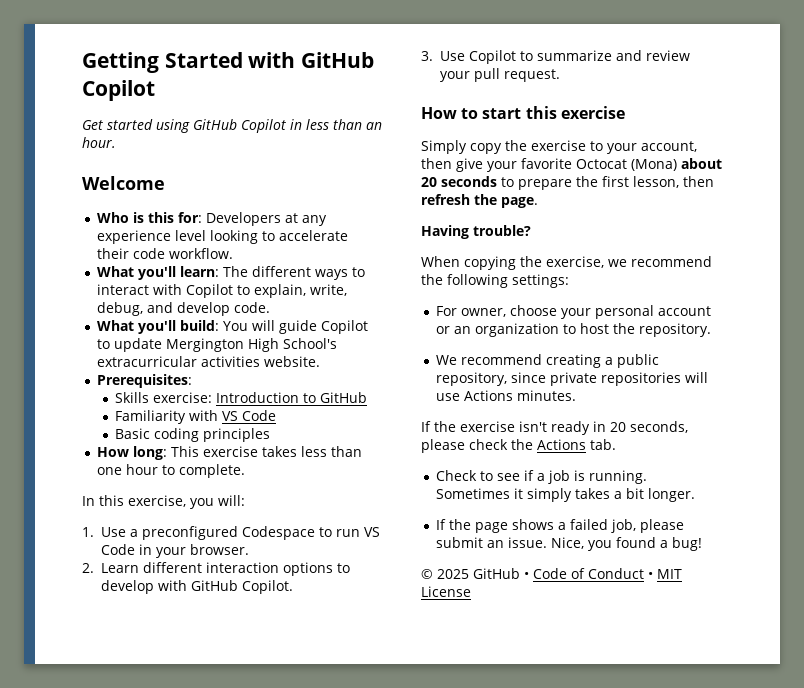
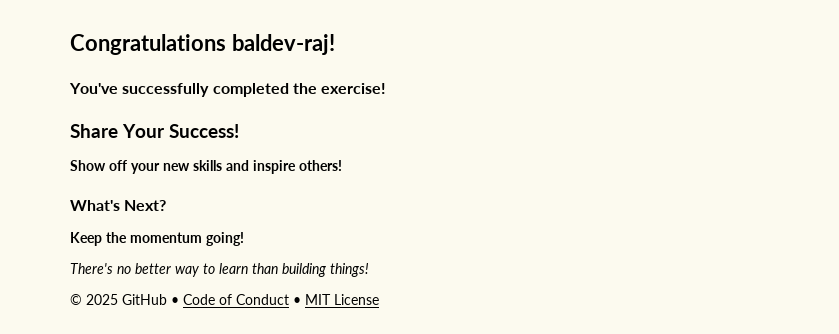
[82,52,375,73] [82,80,155,101] [82,119,382,133] [82,137,116,148] [82,176,165,190] [96,212,327,226] [96,230,348,244] [96,248,233,259] [96,266,365,280] [96,284,347,298] [96,302,270,316] [96,320,368,334] [96,338,337,352] [96,356,320,367] [96,374,192,388] [114,392,367,403] [114,410,276,424] [114,428,270,442] [96,446,362,460] [96,464,245,478] [82,495,245,509] [82,526,380,540] [100,544,249,558] [82,562,350,576] [100,580,293,594] [421,50,690,64] [439,68,560,82] [421,106,625,119] [421,140,697,154] [421,158,722,172] [421,176,714,190] [421,194,538,208] [421,225,531,239] [421,256,712,270] [421,274,569,288] [435,305,711,319] [435,323,711,337] [435,354,659,368] [435,372,708,386] [435,390,576,401] [421,421,688,435] [421,439,616,453] [435,470,647,484] [435,488,695,502] [435,519,684,533] [435,537,702,551] Getting Started with GitHub Copilot // Get started using GitHub Copilot in less than an hour. // Welcome // Who is this for: Developers at any experience level looking to accelerate their code workflow. // What you'll learn: The different ways to interact with Copilot to explain, write, debug, and develop code. // What you'll build: You will guide Copilot to update Mergington High School's extracurricular activities website. // Prerequisites: // Skills exercise: Introduction to GitHub // Familiarity with VS Code // Basic coding principles // How long: This exercise takes less than one hour to complete. // In this exercise, you will: // 1. Use a preconfigured Codespace to run VS Code in your browser. // 2. Learn different interaction options to develop with GitHub Copilot. // 3. Use Copilot to summarize and review your pull request. // How to start this exercise // Simply copy the exercise to your account, then give your favorite Octocat (Mona) about 20 seconds to prepare the first lesson, then refresh the page. // Having trouble? // When copying the exercise, we recommend the following settings: // For owner, choose your personal account or an organization to host the repository. // We recommend creating a public repository, since private repositories will use Actions minutes. // If the exercise isn't ready in 20 seconds, please check the Actions tab. // Check to see if a job is running. Sometimes it simply takes a bit longer. // If the page shows a failed job, please submit an issue. Nice, you found a bug! -> [70,34,335,55] [69,83,387,97] [70,124,240,138] [70,160,342,174] [70,200,167,211] [70,232,244,246] [70,263,369,277] Congratulations baldev-raj! // You've successfully completed the exercise! // Share Your Success! // Show off your new skills and inspire others! // What's Next? // Keep the momentum going! // There's no better way to learn than building things!

